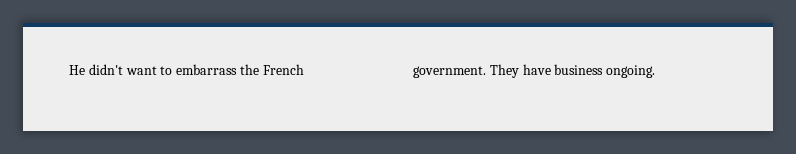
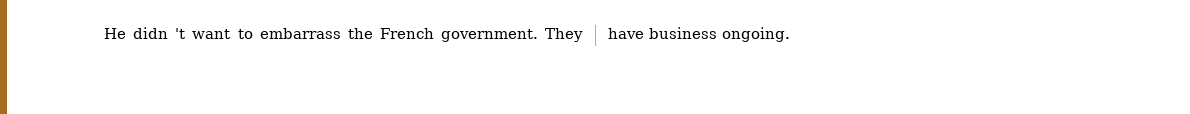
[88,64,123,75] didn't -> [133,27,186,39] didn 't

